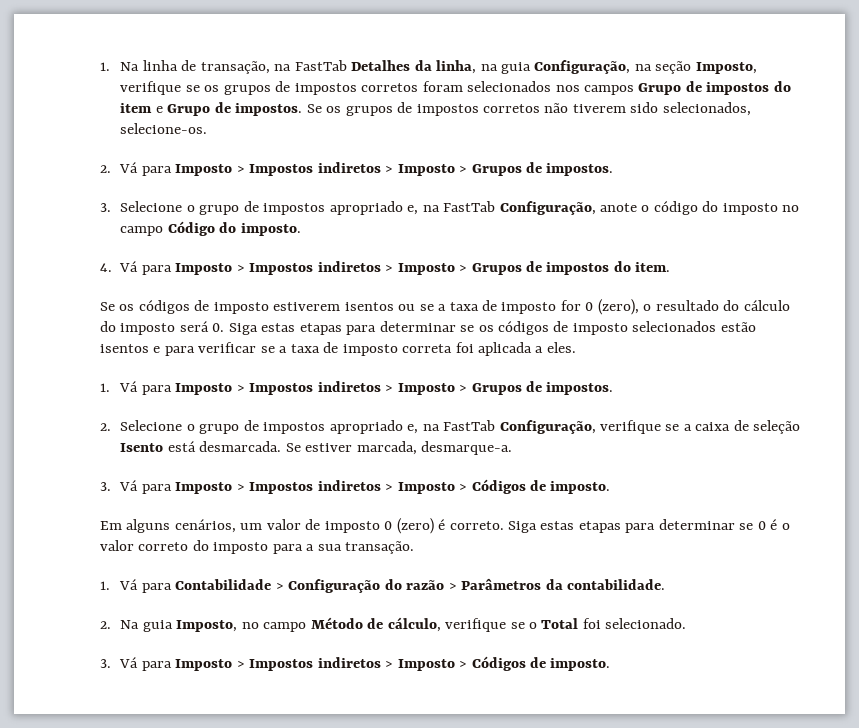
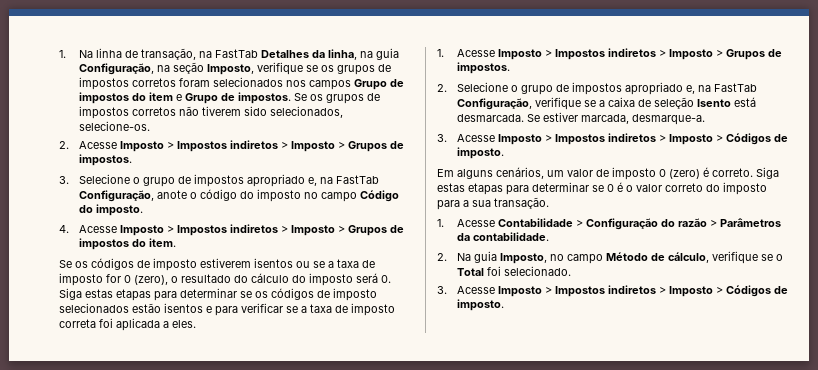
[119,162,172,176] Vá para -> [79,141,118,149] Acesse
[119,261,172,275] Vá para -> [79,225,118,233] Acesse
[119,381,172,395] Vá para -> [457,49,496,57] Acesse
[119,480,172,494] Vá para -> [457,134,496,142] Acesse
[119,579,172,593] Vá para -> [457,219,496,227] Acesse
[119,657,172,671] Vá para -> [457,286,496,294] Acesse

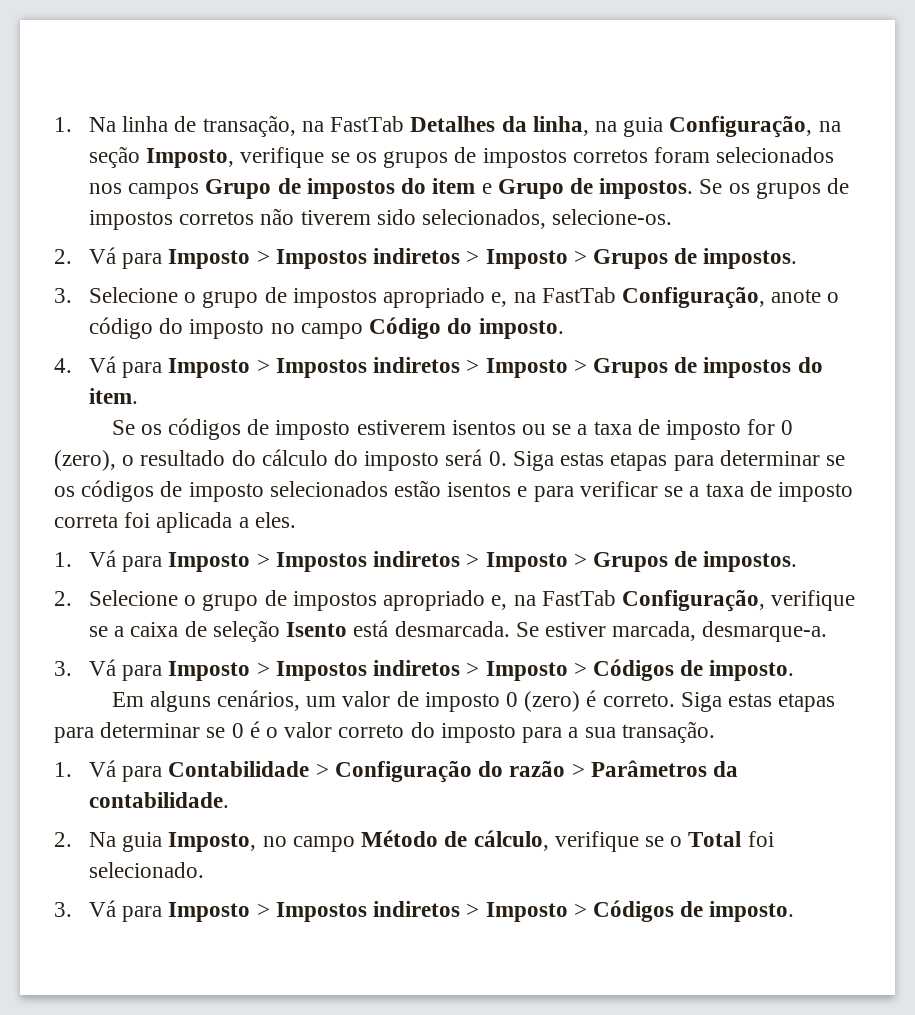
[79,141,118,149] Acesse -> [89,247,163,269] Vá para
[79,225,118,233] Acesse -> [89,356,163,378] Vá para
[457,49,496,57] Acesse -> [89,550,163,572] Vá para
[457,134,496,142] Acesse -> [89,659,163,681] Vá para
[457,219,496,227] Acesse -> [89,760,163,782] Vá para
[457,286,496,294] Acesse -> [89,900,163,922] Vá para

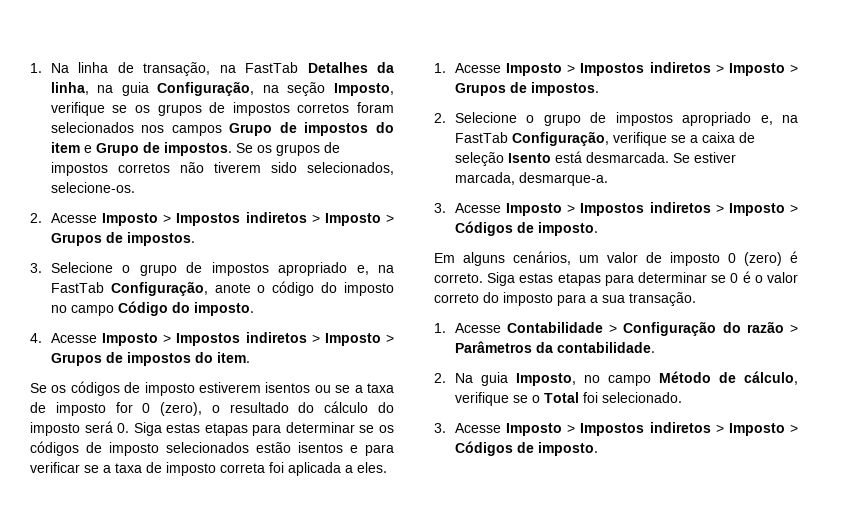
[89,247,163,269] Vá para -> [50,213,97,223] Acesse
[89,356,163,378] Vá para -> [50,333,97,343] Acesse
[89,550,163,572] Vá para -> [454,63,501,73] Acesse
[89,659,163,681] Vá para -> [454,203,501,213] Acesse
[89,760,163,782] Vá para -> [454,323,501,333] Acesse
[89,900,163,922] Vá para -> [454,423,501,433] Acesse

